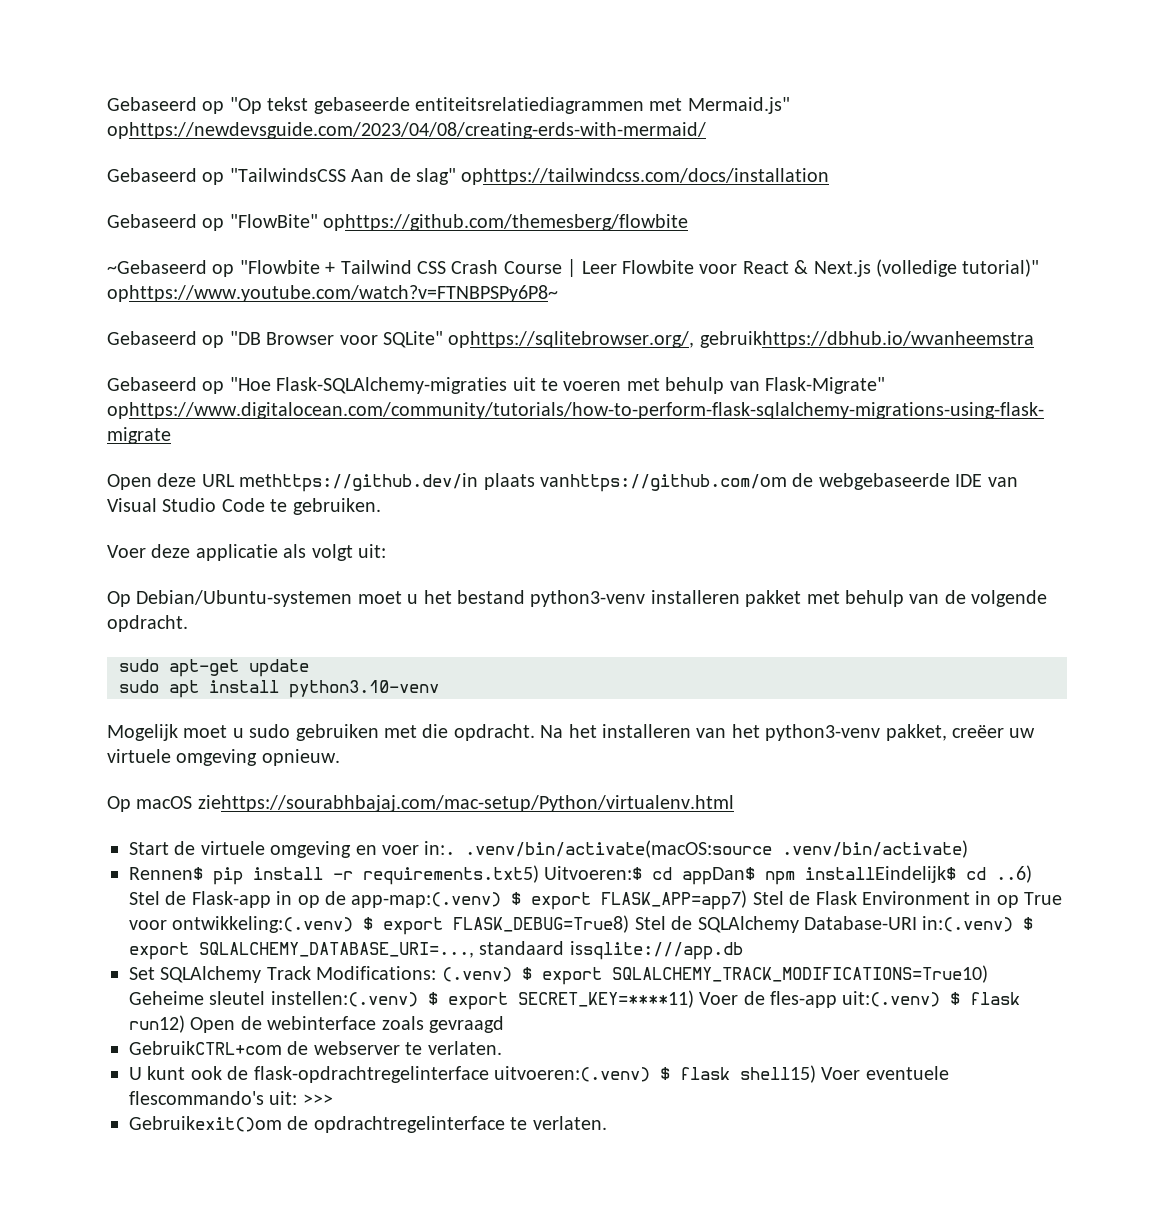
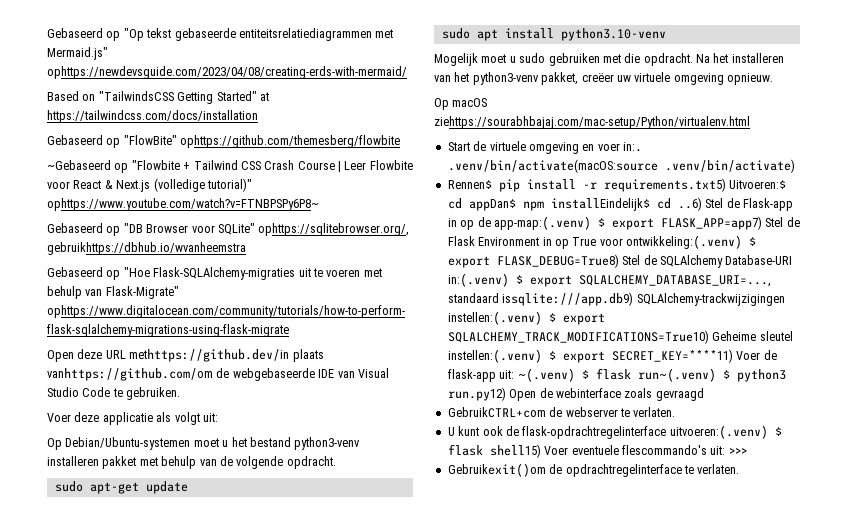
[107,168,830,185] Gebaseerd op "TailwindsCSS Aan de slag" ophttps://tailwindcss.com/docs/installation -> [47,91,269,104] [47,110,258,123] Based on "TailwindsCSS Getting Started" at https://tailwindcss.com/docs/installation
[569,941,743,960] [129,966,512,983] issqlite:///app.db // Set SQLAlchemy Track Modifications: (.venv) -> [502,292,785,306] [447,311,542,325] issqlite:///app.db9) SQLAlchemy-trackwijzigingen instellen:(.venv)
[769,991,1021,1008] [129,1015,185,1033] fles-app uit:(.venv) $ flask run12) -> [447,368,786,382] [447,387,506,401] flask-app uit: ~(.venv) $ flask run~(.venv) $ python3 run.py12)

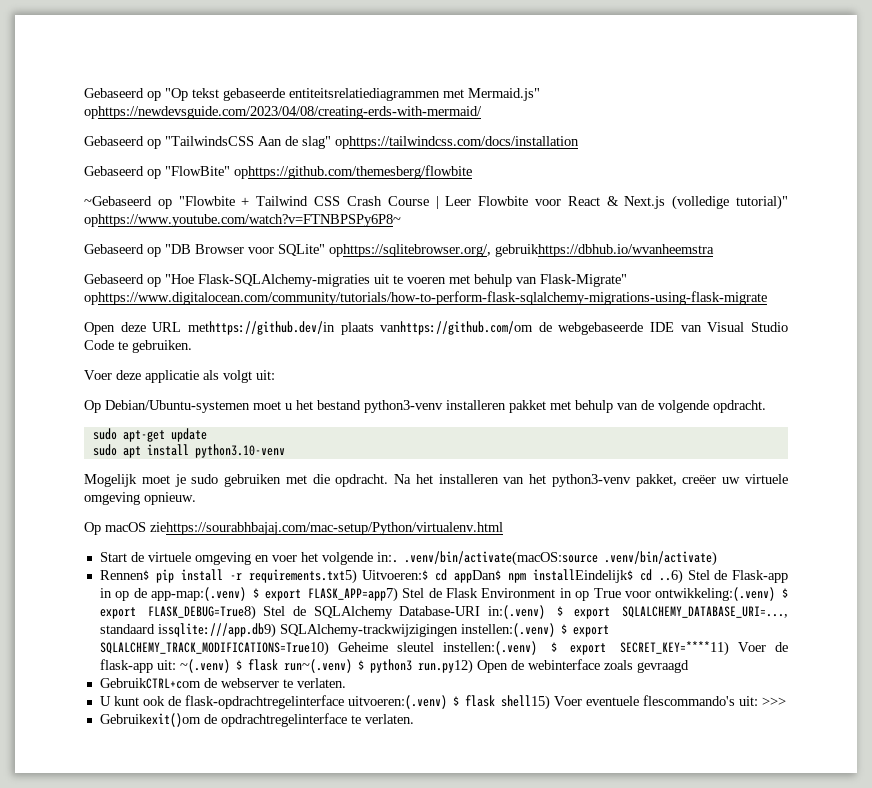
[47,91,269,104] [47,110,258,123] Based on "TailwindsCSS Getting Started" at https://tailwindcss.com/docs/installation -> [84,136,579,149] Gebaseerd op "TailwindsCSS Aan de slag" ophttps://tailwindcss.com/docs/installation
[509,56,516,63] u -> [174,474,186,487] je
(620, 147) none -> [300,552,373,565] het volgende

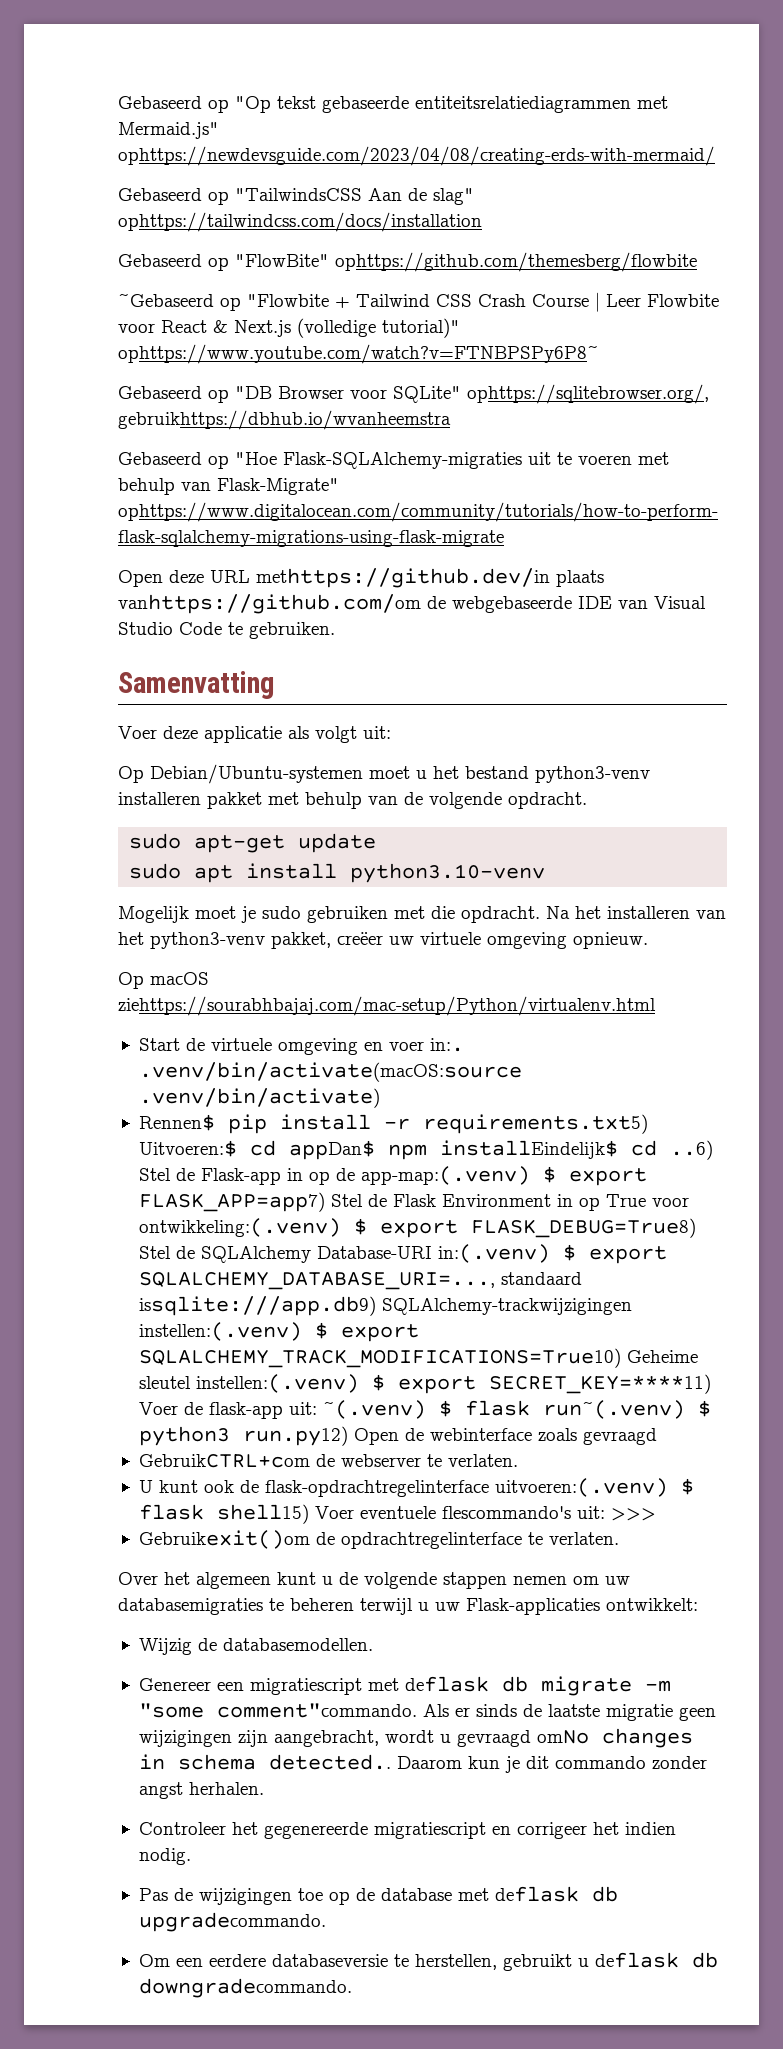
(192, 346) none -> [118,671,274,699] // Samenvatting
[300,552,373,565] het volgende -> (424, 1046) none
(414, 719) none -> [118,1572,630,1589] [118,1598,698,1615] [138,1638,373,1655] [138,1676,671,1696] [138,1703,716,1721] [138,1728,693,1748] [138,1754,707,1773] [138,1782,264,1799] [138,1822,676,1839] [138,1848,191,1865] [138,1886,618,1905] [138,1912,326,1932] [138,1952,718,1971] [138,1978,352,1998] // Over het algemeen kunt u de volgende stappen nemen om uw databasemigraties te beheren terwijl u uw Flask-applicaties ontwikkelt: // Wijzig de databasemodellen. // Genereer een migratiescript met deflask db migrate -m "some comment"commando. Als er sinds de laatste migratie geen wijzigingen zijn aangebracht, wordt u gevraagd omNo changes in schema detected.. Daarom kun je dit commando zonder angst herhalen. // Controleer het gegenereerde migratiescript en corrigeer het indien nodig. // Pas de wijzigingen toe op de database met deflask db upgradecommando. // Om een eerdere databaseversie te herstellen, gebruikt u deflask db downgradecommando.

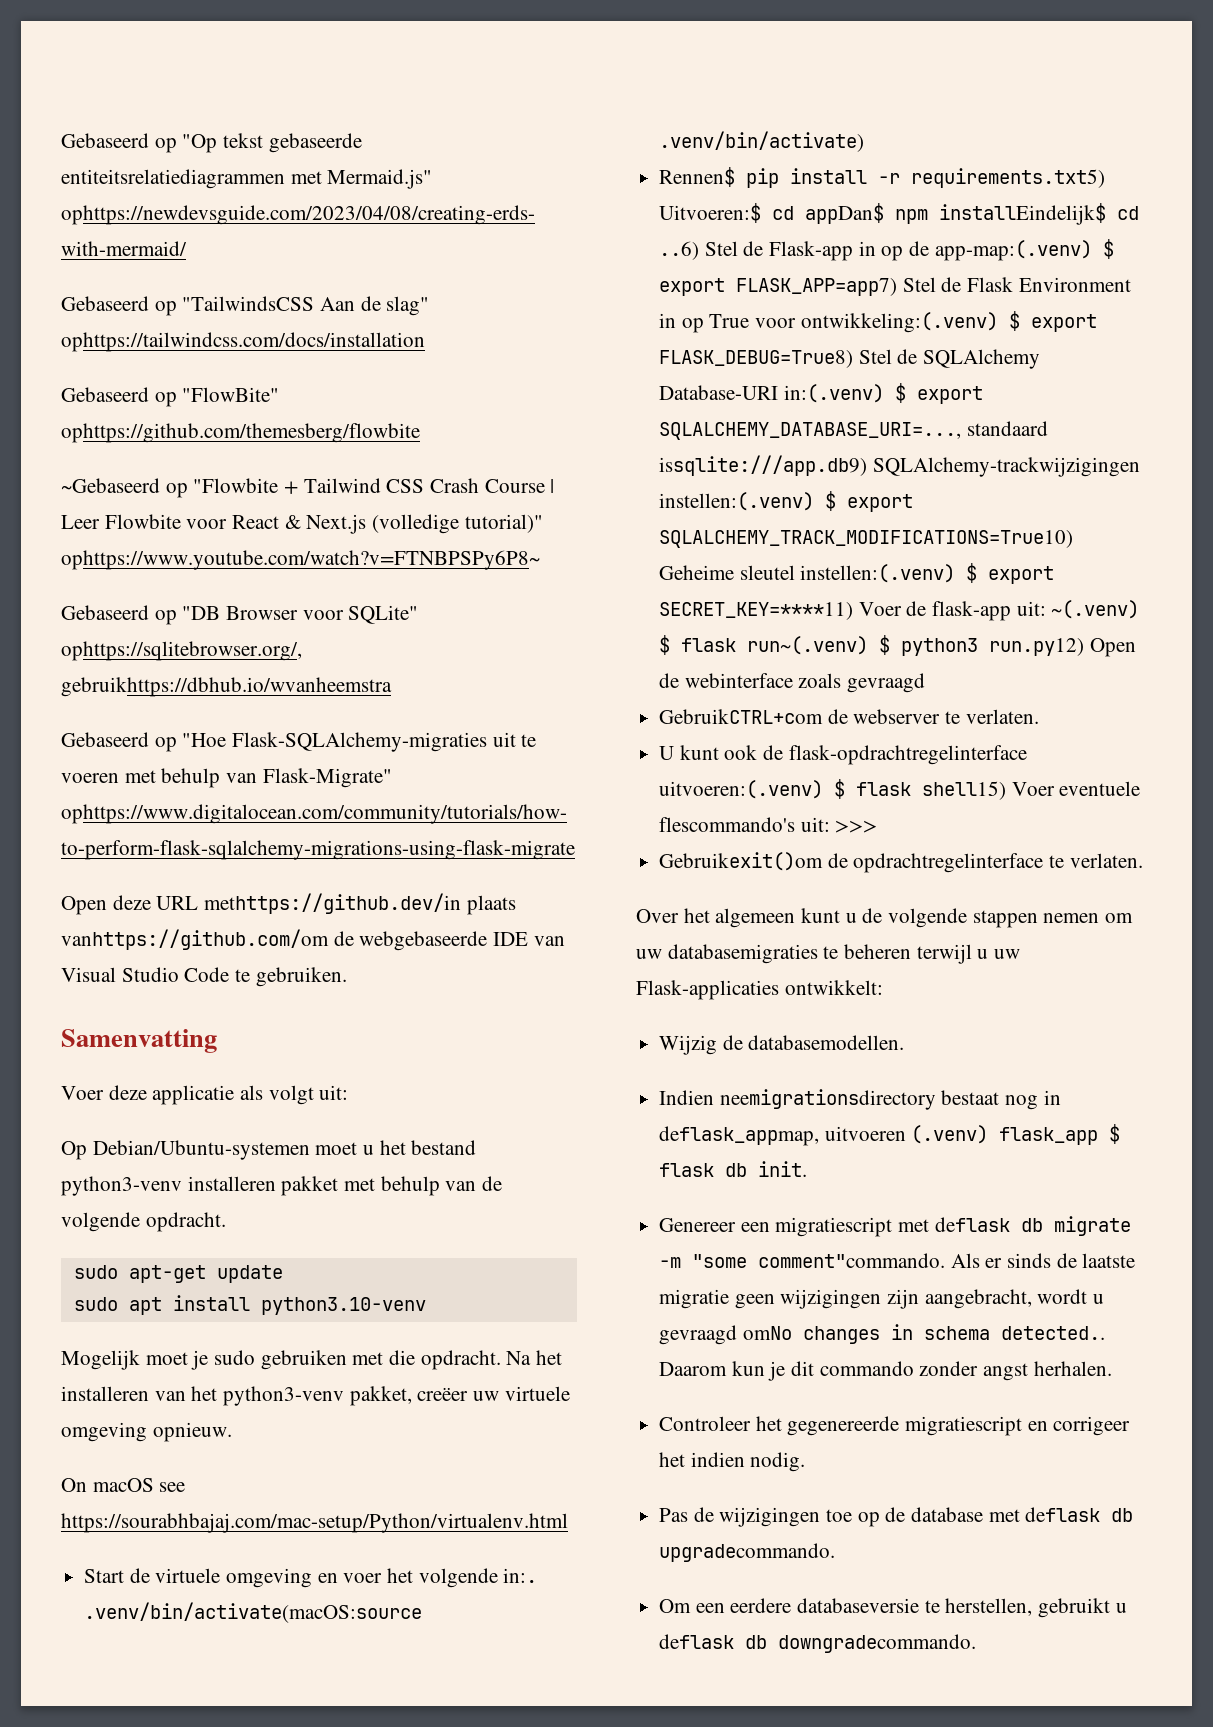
[118,972,209,989] [118,996,656,1016] Op macOS ziehttps://sourabhbajaj.com/mac-setup/Python/virtualenv.html -> [61,1478,186,1492] [61,1513,568,1533] On macOS see https://sourabhbajaj.com/mac-setup/Python/virtualenv.html
(424, 1046) none -> [387,1568,498,1588] het volgende
(373, 1644) none -> [659,1089,1061,1110] [659,1124,1121,1146] [659,1161,808,1177] // Indien neemigrationsdirectory bestaat nog in deflask_appmap, uitvoeren (.venv) flask_app $ flask db init.

